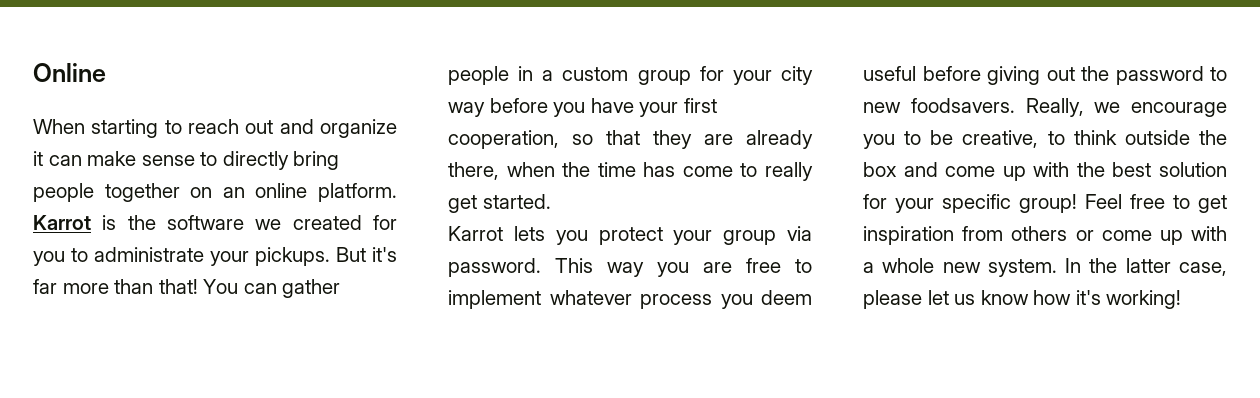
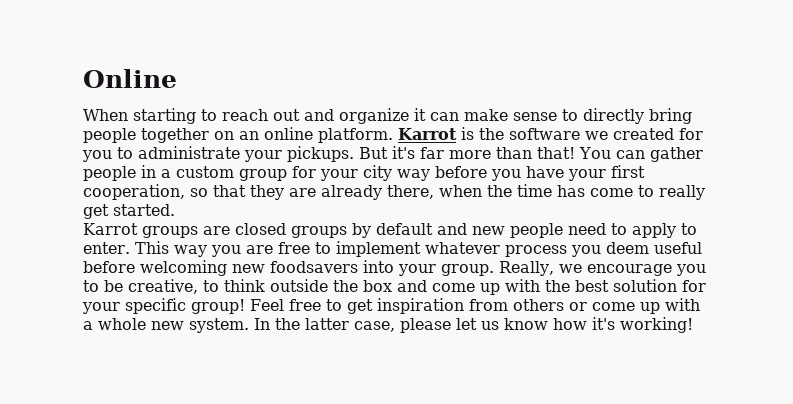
[513,226,812,245] [448,258,541,277] lets you protect your group via password. -> [142,223,697,238] [83,242,130,254] groups are closed groups by default and new people need to apply to enter.
[987,66,1227,85] [863,98,1015,113] giving out the password to new foodsavers. -> [140,260,494,276] welcoming new foodsavers into your group.

